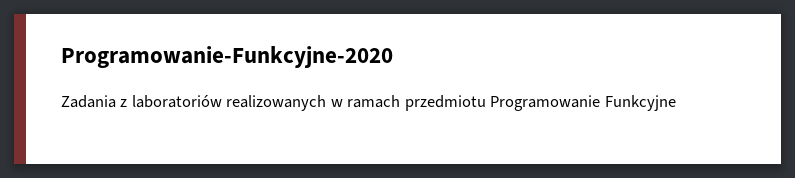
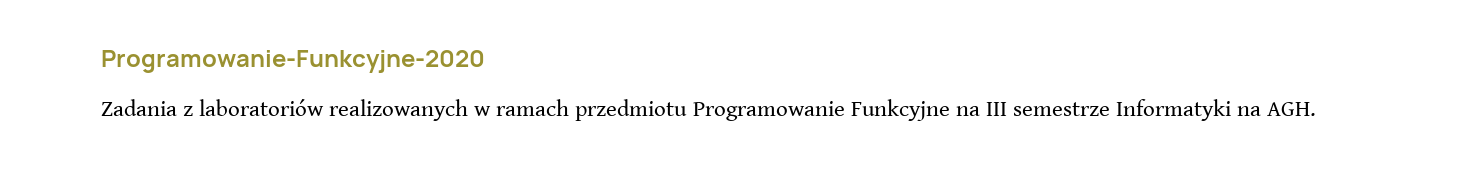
(676, 103) none -> [955,99,1317,121] na III semestrze Informatyki na AGH.

